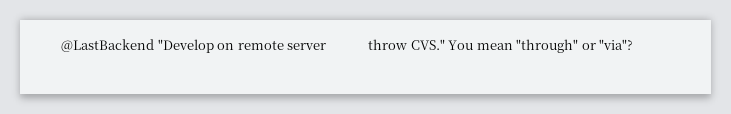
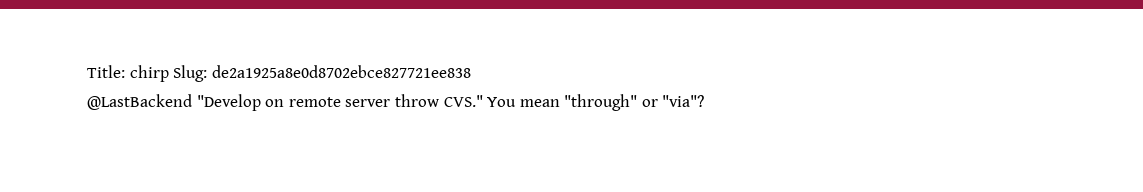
(61, 45) none -> [87,65,471,82] Title: chirp Slug: de2a1925a8e0d8702ebce827721ee838 //

